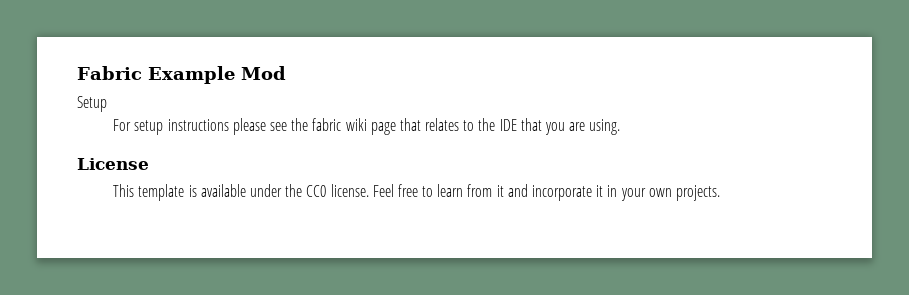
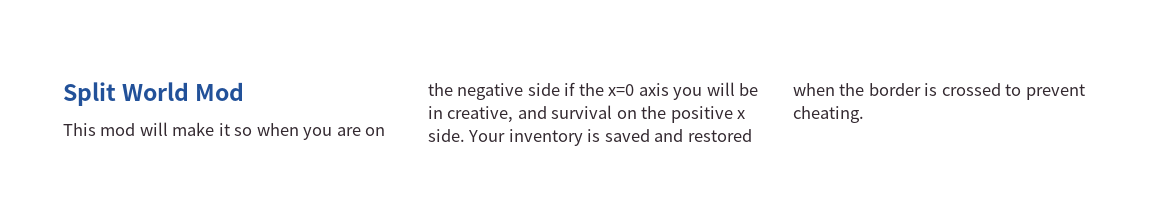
[77,66,235,84] Fabric Example -> [63,82,190,106] Split World
[77,96,107,112] [113,118,621,135] [77,158,149,170] [113,184,720,201] Setup // For setup instructions please see the fabric wiki page that relates to the IDE that you are using. // License // This template is available under the CC0 license. Feel free to learn from it and incorporate it in your own projects. -> [63,122,386,140] [428,82,759,100] [428,105,746,123] [428,129,752,146] [793,83,1085,100] [793,106,864,123] This mod will make it so when you are on the negative side if the x=0 axis you will be in creative, and survival on the positive x side. Your inventory is saved and restored when the border is crossed to prevent cheating.

